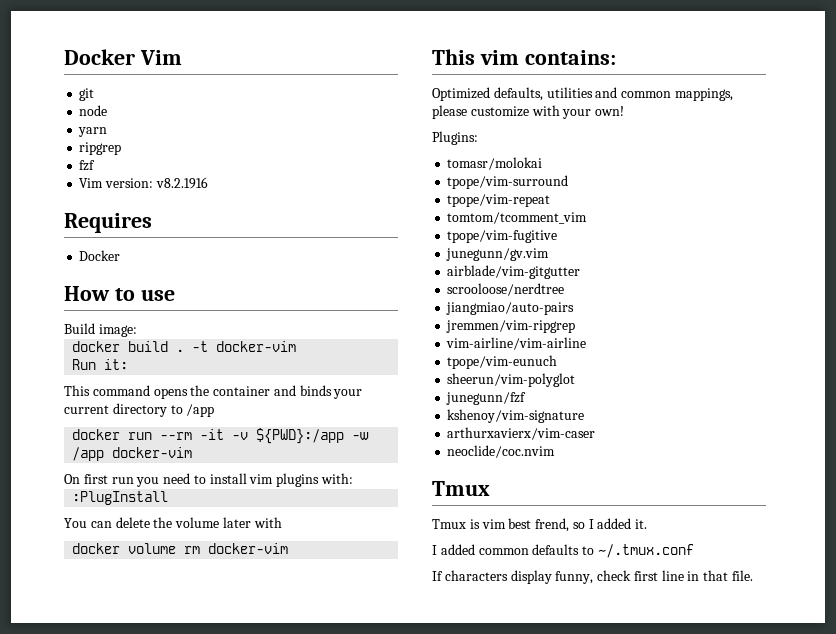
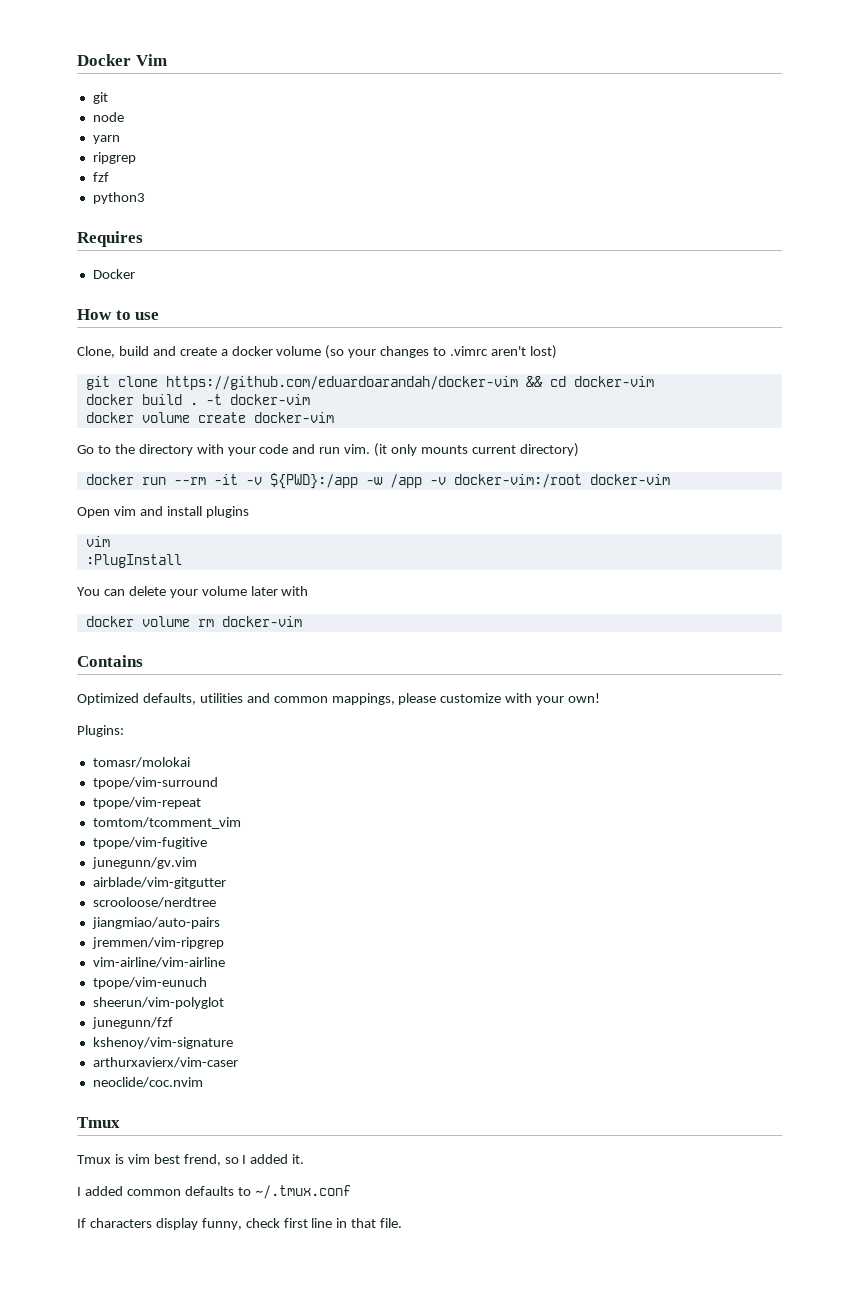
[79,177,208,189] Vim version: v8.2.1916 -> [92,192,145,204] python3
[64,323,137,337] Build image: -> [77,345,557,359] [85,376,654,390] Clone, build and create a docker volume (so your changes to .vimrc aren't lost) // git clone https://github.com/eduardoarandah/docker-vim && cd docker-vim
[72,359,129,370] [64,385,363,399] [64,403,215,417] Run it: // This command opens the container and binds your current directory to /app -> [85,412,334,423] [77,443,579,457] docker volume create docker-vim // Go to the directory with your code and run vim. (it only mounts current directory)
[112,447,193,458] [64,473,354,487] docker-vim // On first run you need to install vim plugins with: -> [429,474,670,488] [77,506,249,518] [85,536,110,547] -v docker-vim:/root docker-vim // Open vim and install plugins // vim
[153,517,173,528] the -> [169,589,198,598] your
[432,49,616,65] This vim contains: -> [77,655,143,667] Contains

